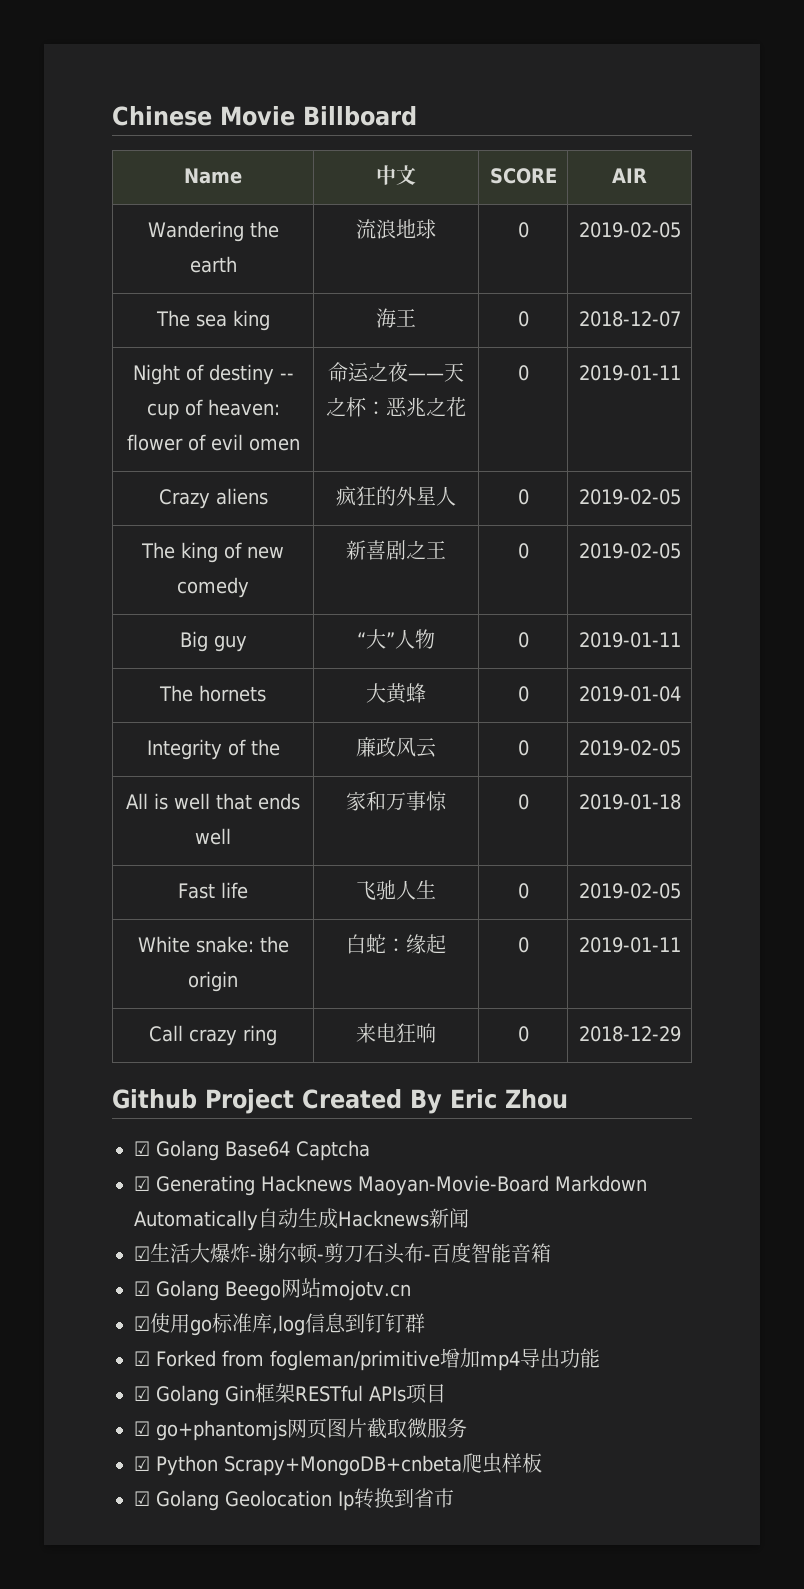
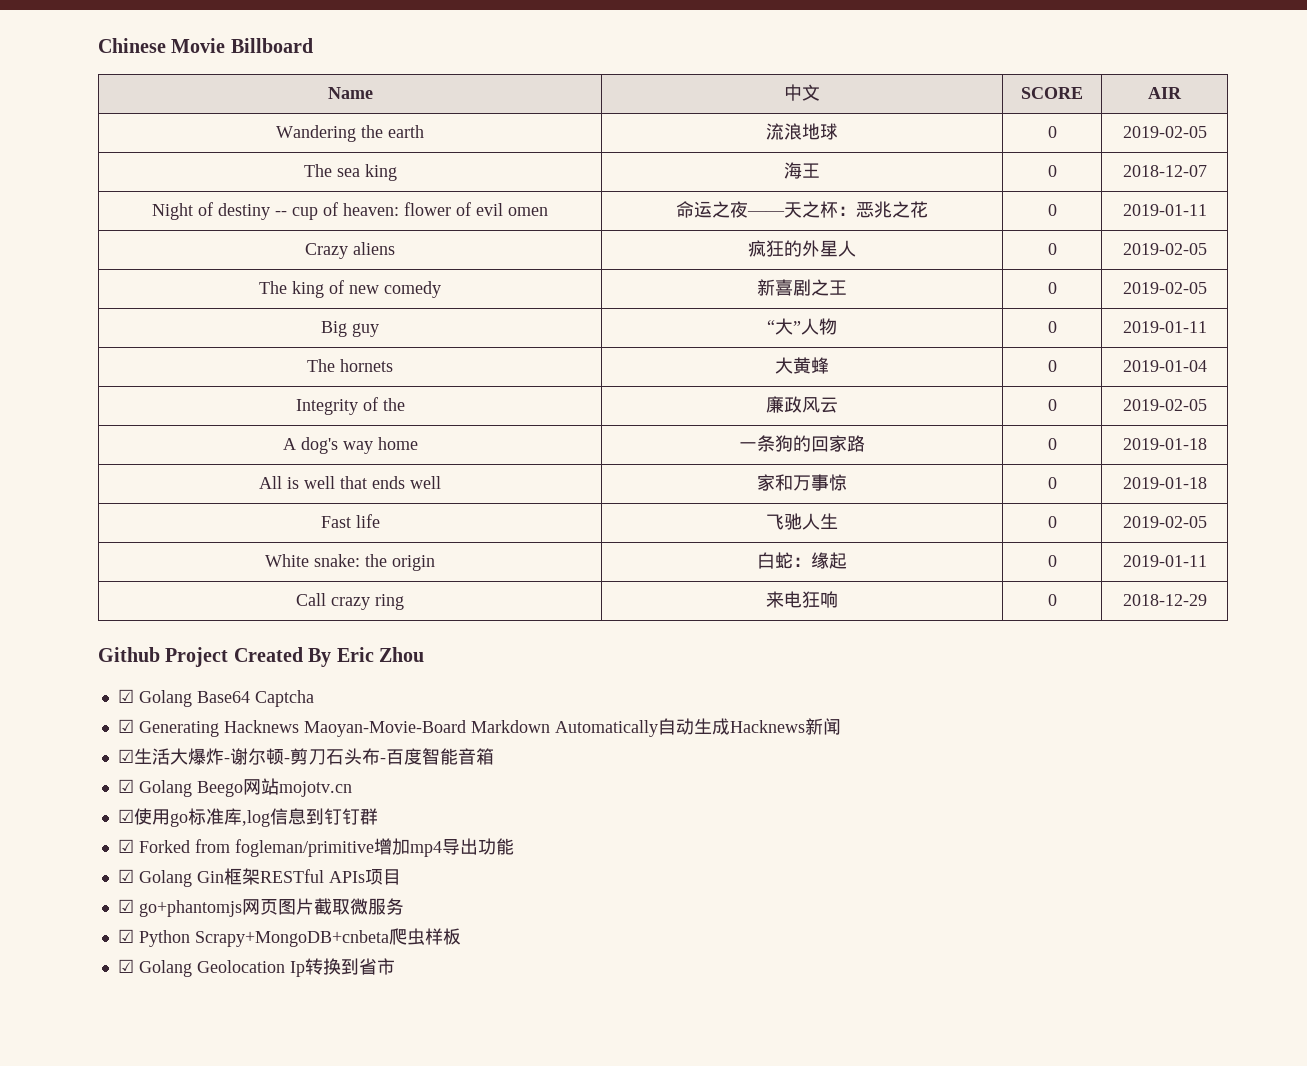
(681, 748) none -> [282,437,418,454] [739,435,866,452] [1047,438,1057,450] [1122,438,1207,450] // A dog's way home | 一条狗的回家路 | 0 | 2019-01-18

